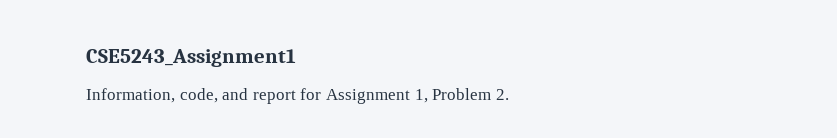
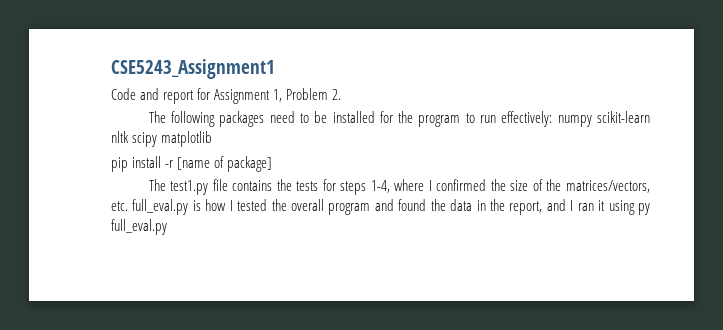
[86,88,218,103] Information, code, -> [111,88,136,100] Code
(509, 94) none -> [148,111,651,127] [111,131,213,147] [111,156,273,172] [148,179,651,195] [111,199,651,215] [111,219,167,235] // The following packages need to be installed for the program to run effectively: numpy scikit-learn nltk scipy matplotlib // pip install -r [name of package] // The test1.py file contains the tests for steps 1-4, where I confirmed the size of the matrices/vectors, etc. full_eval.py is how I tested the overall program and found the data in the report, and I ran it using py full_eval.py

